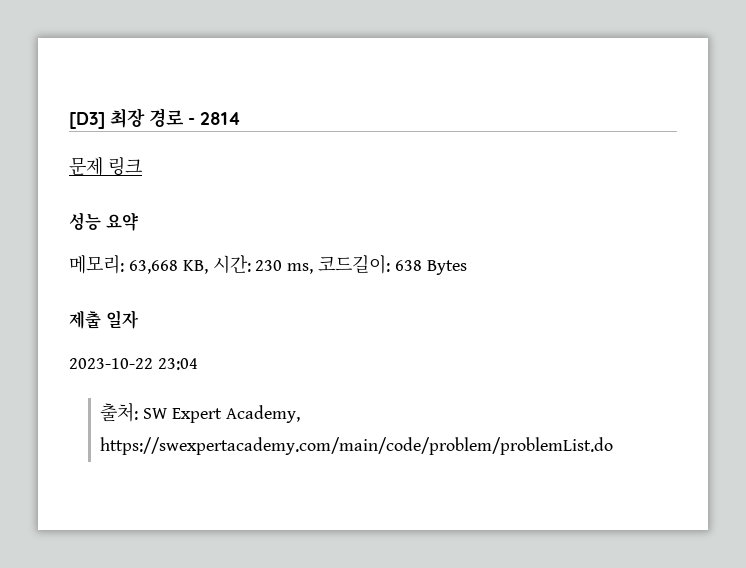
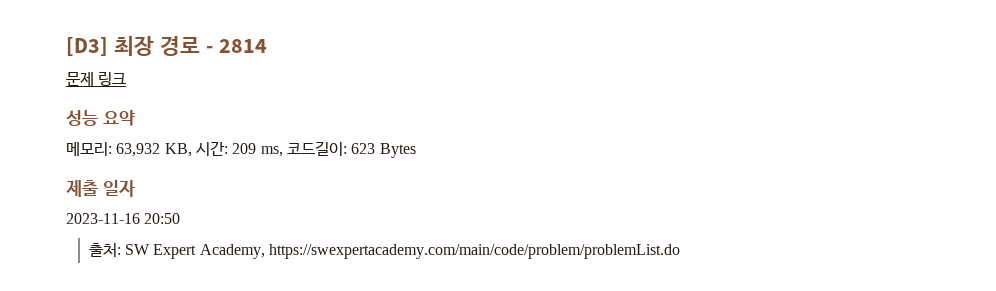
[128,260,178,274] 63,668 -> [116,143,161,157] 63,932
[255,260,283,271] 230 -> [232,143,257,154] 209
[395,260,423,271] 638 -> [351,143,376,154] 623
[69,358,198,370] 2023-10-22 23:04 -> [66,213,181,224] 2023-11-16 20:50

